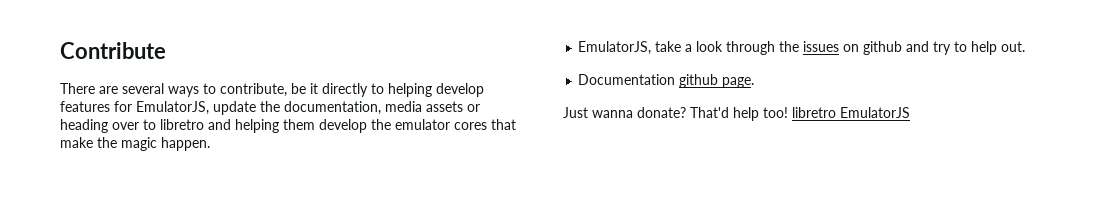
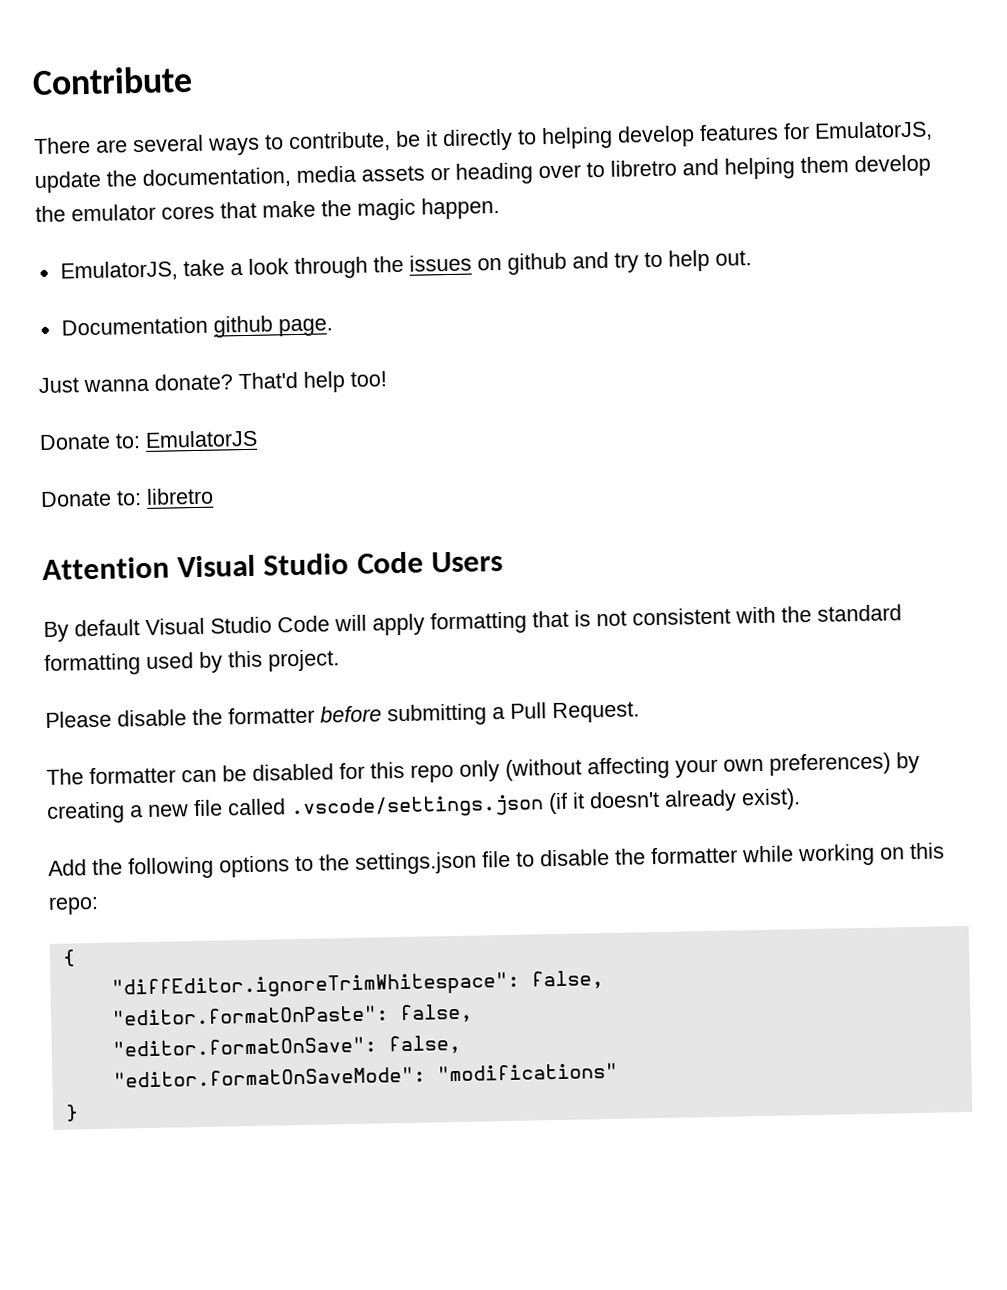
[792,107,910,118] libretro EmulatorJS -> [39,429,258,451] [40,487,214,508] [42,551,503,580] [43,604,902,642] [44,649,340,676] [45,701,640,728] [46,751,920,785] [47,788,801,824] [48,842,945,880] [48,895,99,915] [61,949,76,967] [110,970,604,1000] [111,1003,473,1026] [111,1034,461,1057] [112,1062,618,1088] [64,1104,79,1122] // Donate to: EmulatorJS // Donate to: libretro // Attention Visual Studio Code Users // By default Visual Studio Code will apply formatting that is not consistent with the standard formatting used by this project. // Please disable the formatter before submitting a Pull Request. // The formatter can be disabled for this repo only (without affecting your own preferences) by creating a new file called .vscode/settings.json (if it doesn't already exist). // Add the following options to the settings.json file to disable the formatter while working on this repo: // { // "diffEditor.ignoreTrimWhitespace": false, // "editor.formatOnPaste": false, // "editor.formatOnSave": false, // "editor.formatOnSaveMode": "modifications" // }

